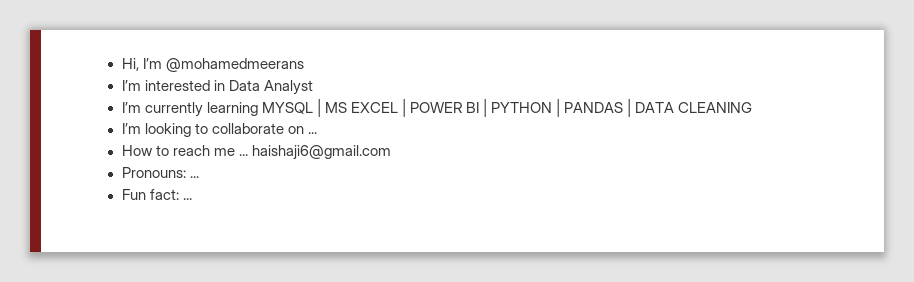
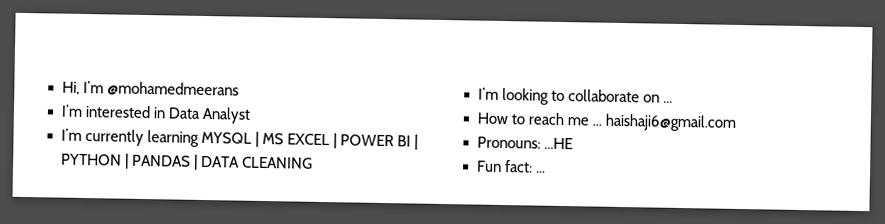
[189,176,199,178] ... -> [543,137,573,150] ...HE

